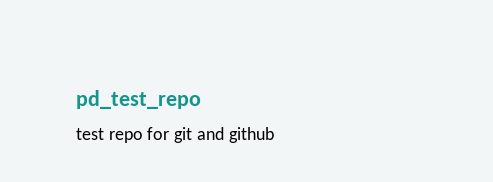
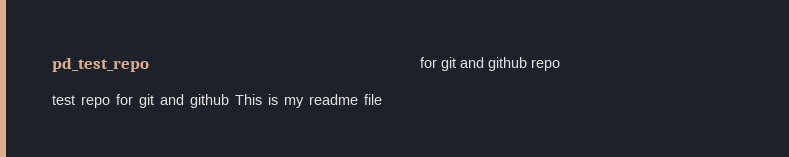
(274, 135) none -> [235,94,382,108] [420,57,560,71] This is my readme file for git and github repo

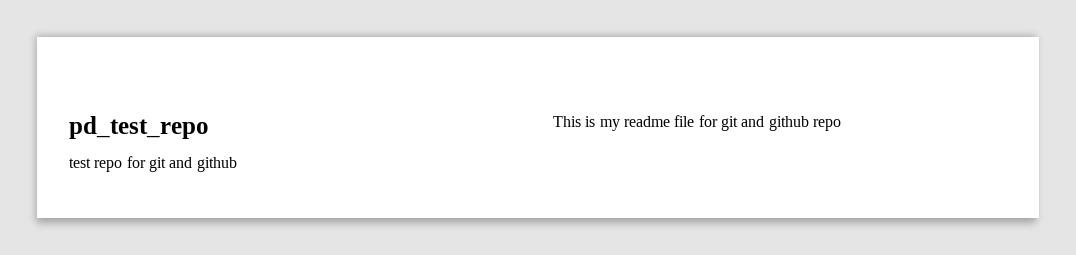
(229, 101) none -> (237, 164) //

